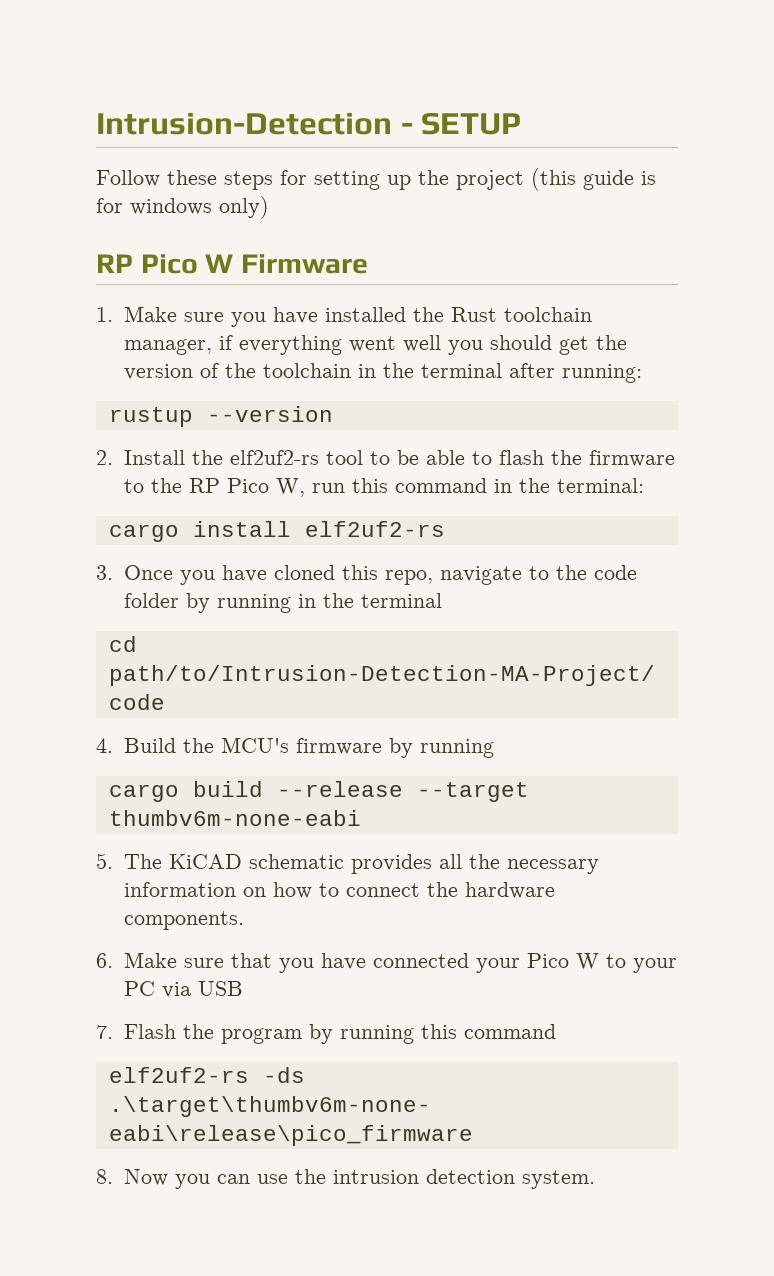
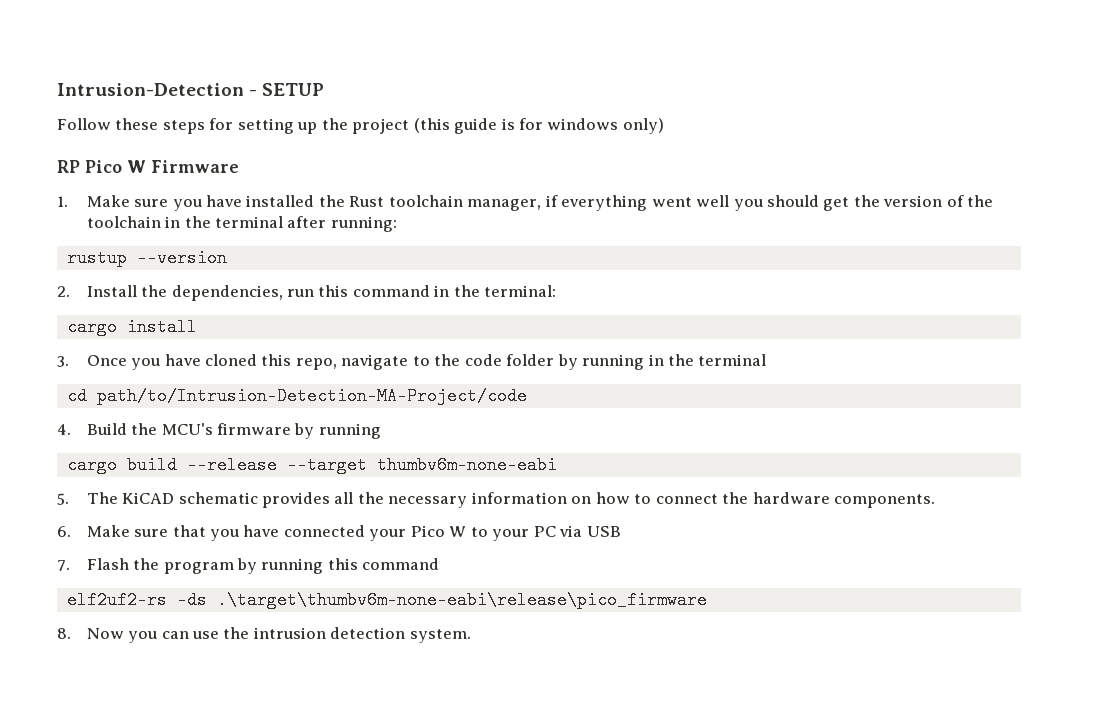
[229,450,675,467] [123,478,305,497] elf2uf2-rs tool to be able to flash the firmware to the RP Pico W, -> [171,285,283,301] dependencies,
[304,521,445,537] elf2uf2-rs -> (197, 327) none

